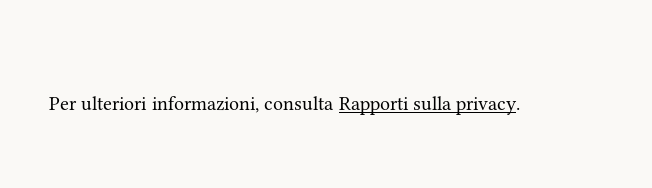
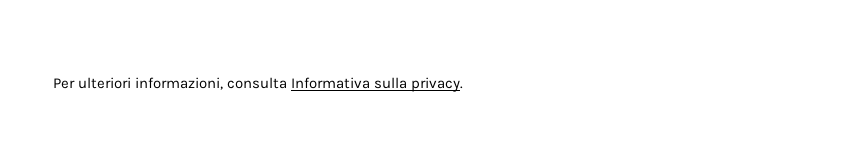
[338,97,409,115] Rapporti -> [291,77,371,89] Informativa

